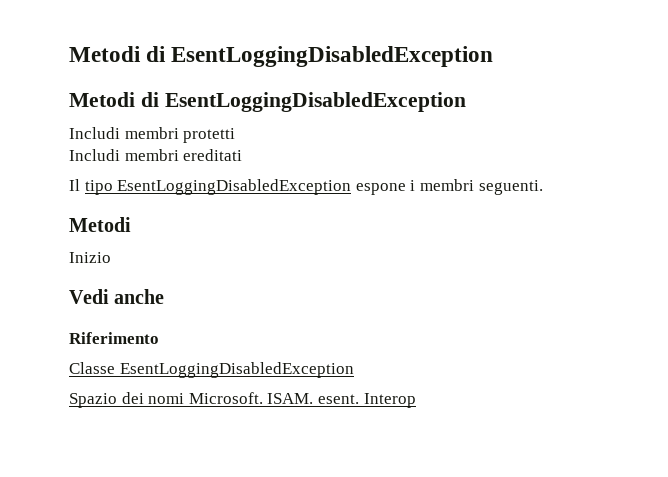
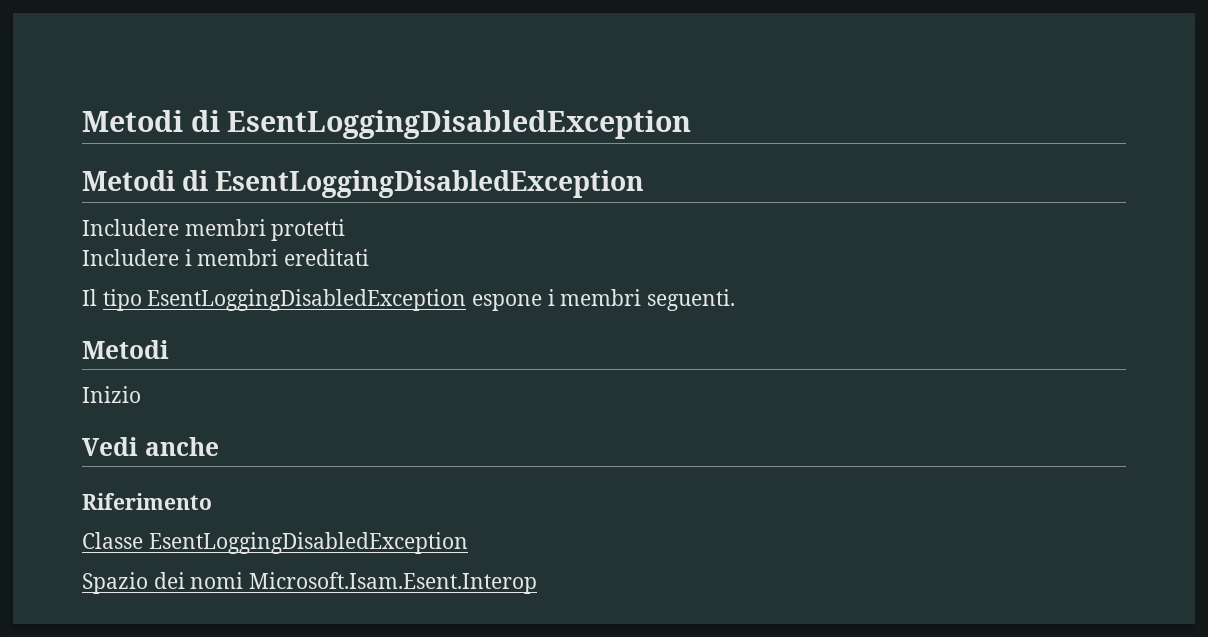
[69,127,120,139] Includi -> [82,219,179,236] Includere
[69,149,120,161] Includi -> [82,249,192,266] Includere i
[188,392,416,408] Microsoft. ISAM. esent. Interop -> [249,572,538,594] Microsoft.Isam.Esent.Interop

